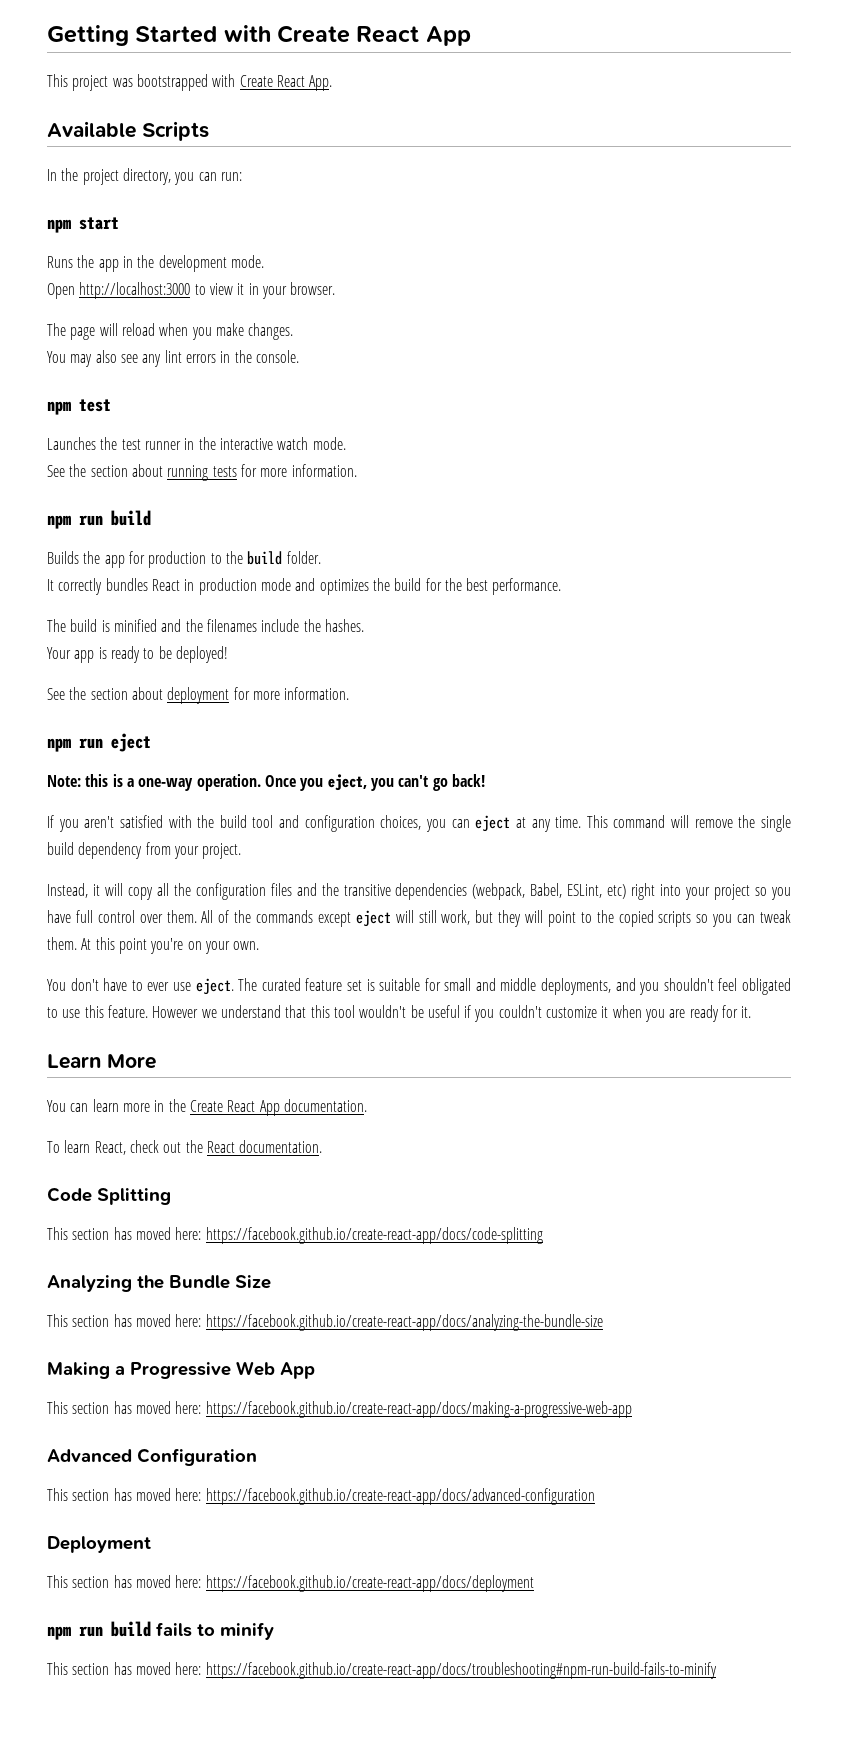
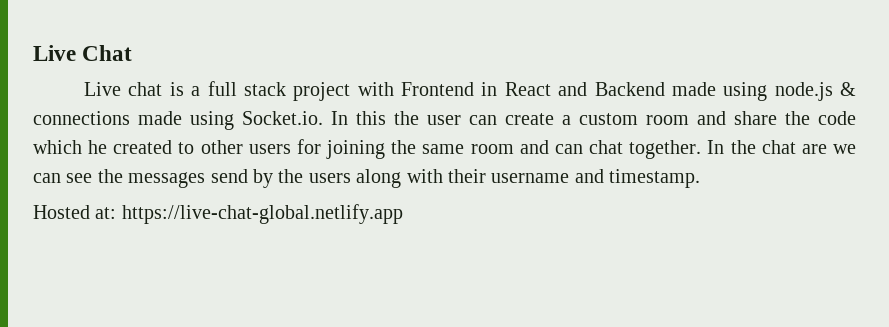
[47,25,471,46] [47,74,333,91] [47,121,209,141] [47,168,242,185] [47,217,119,233] [47,255,264,272] [47,282,336,299] [47,323,294,340] [47,350,299,367] [47,399,111,415] [47,437,346,450] [47,464,357,481] [47,510,151,529] [47,551,321,568] [47,578,562,595] [47,619,364,632] [47,646,228,663] [47,687,350,704] [47,733,151,752] [47,774,485,791] [47,815,791,832] [47,842,242,859] [47,883,792,900] [47,910,791,927] [47,937,260,954] [47,978,792,995] [47,1005,752,1022] [47,1054,156,1069] [47,1099,367,1116] [47,1140,323,1155] [47,1187,171,1205] [47,1227,543,1244] [47,1275,271,1292] [47,1314,603,1331] [47,1361,315,1379] [47,1401,632,1418] [47,1448,257,1466] [47,1488,595,1505] [47,1536,151,1553] [47,1575,534,1592] [47,1621,274,1640] [47,1662,717,1679] Getting Started with Create React App // This project was bootstrapped with Create React App. // Available Scripts // In the project directory, you can run: // npm start // Runs the app in the development mode. // Open http://localhost:3000 to view it in your browser. // The page will reload when you make changes. // You may also see any lint errors in the console. // npm test // Launches the test runner in the interactive watch mode. // See the section about running tests for more information. // npm run build // Builds the app for production to the build folder. // It correctly bundles React in production mode and optimizes the build for the best performance. // The build is minified and the filenames include the hashes. // Your app is ready to be deployed! // See the section about deployment for more information. // npm run eject // Note: this is a one-way operation. Once you eject, you can't go back! // If you aren't satisfied with the build tool and configuration choices, you can eject at any time. This command will remove the single build dependency from your project. // Instead, it will copy all the configuration files and the transitive dependencies (webpack, Babel, ESLint, etc) right into your project so you have full control over them. All of the commands except eject will still work, but they will point to the copied scripts so you can tweak them. At this point you're on your own. // You don't have to ever use eject. The curated feature set is suitable for small and middle deployments, and you shouldn't feel obligated to use this feature. However we understand that this tool wouldn't be useful if you couldn't customize it when you are ready for it. // Learn More // You can learn more in the Create React App documentation. // To learn React, check out the React documentation. // Code Splitting // This section has moved here: https://facebook.github.io/create-react-app/docs/code-splitting // Analyzing the Bundle Size // This section has moved here: https://facebook.github.io/create-react-app/docs/analyzing-the-bundle-size // Making a Progressive Web App // This section has moved here: https://facebook.github.io/create-react-app/docs/making-a-progressive-web-app // Advanced Configuration // This section has moved here: https://facebook.github.io/create-react-app/docs/advanced-configuration // Deployment // This section has moved here: https://facebook.github.io/create-react-app/docs/deployment // npm run build fails to minify // This section has moved here: https://facebook.github.io/create-react-app/docs/troubleshooting#npm-run-build-fails-to-minify -> [33,45,133,61] [84,81,856,101] [33,111,856,130] [33,139,856,159] [33,169,701,188] [33,204,403,224] Live Chat // Live chat is a full stack project with Frontend in React and Backend made using node.js & connections made using Socket.io. In this the user can create a custom room and share the code which he created to other users for joining the same room and can chat together. In the chat are we can see the messages send by the users along with their username and timestamp. // Hosted at: https://live-chat-global.netlify.app

